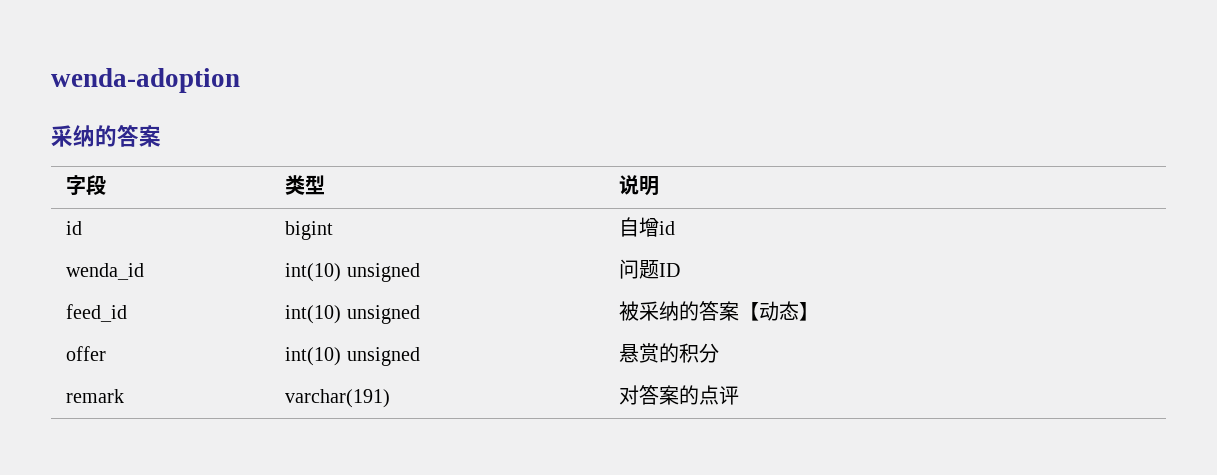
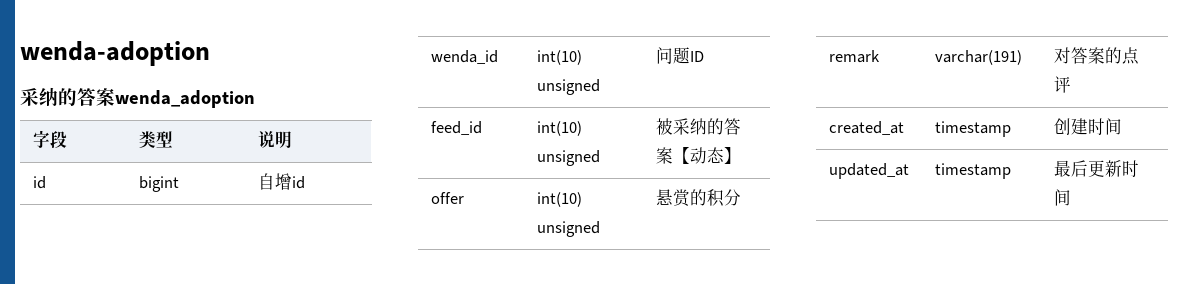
(161, 136) none -> [115,90,255,108] wenda_adoption
(740, 395) none -> [828,121,904,135] [934,121,1011,137] [1053,118,1122,135] [828,163,909,179] [934,163,1011,179] [1053,160,1139,177] [1053,189,1071,206] // created_at | timestamp | 创建时间 // updated_at | timestamp | 最后更新时间

